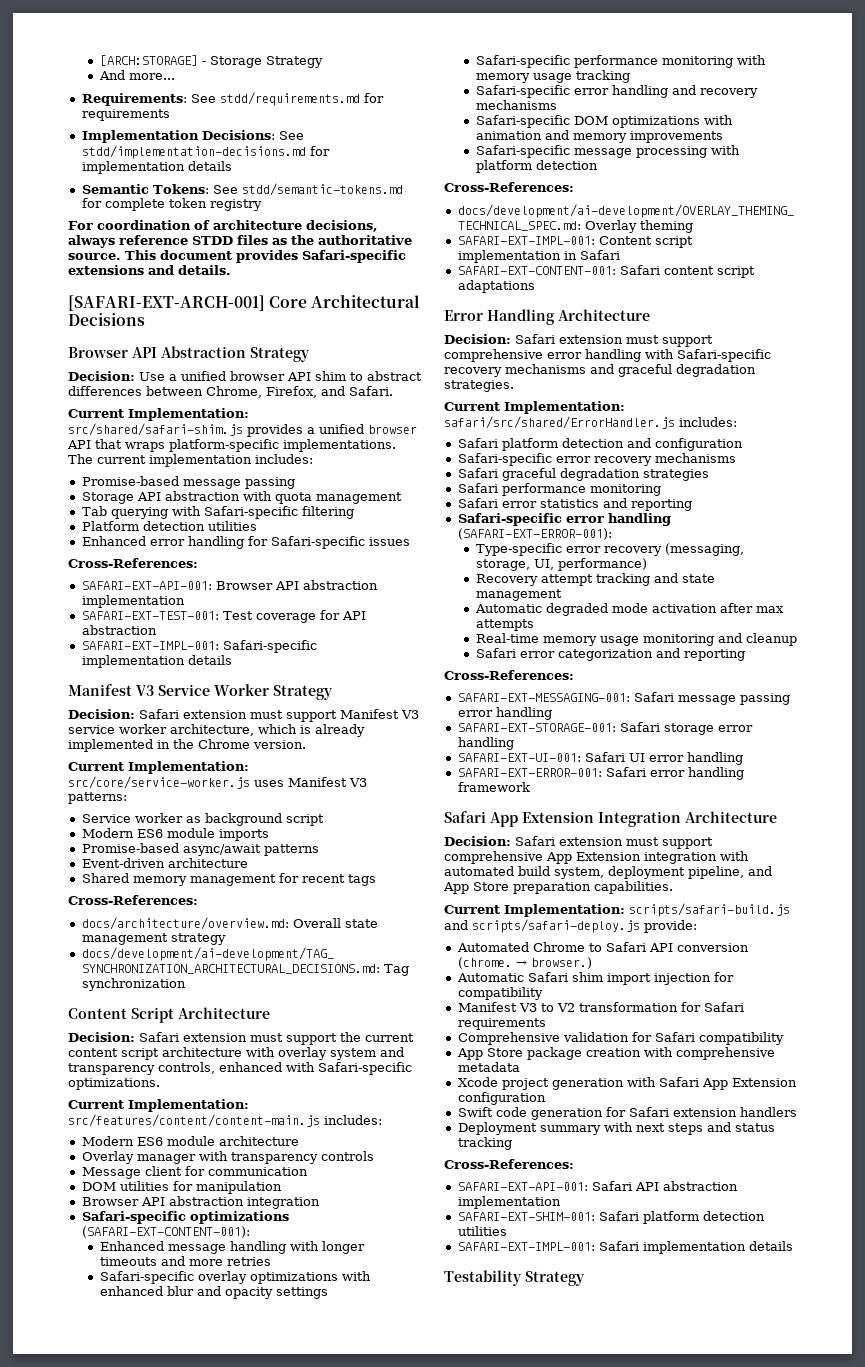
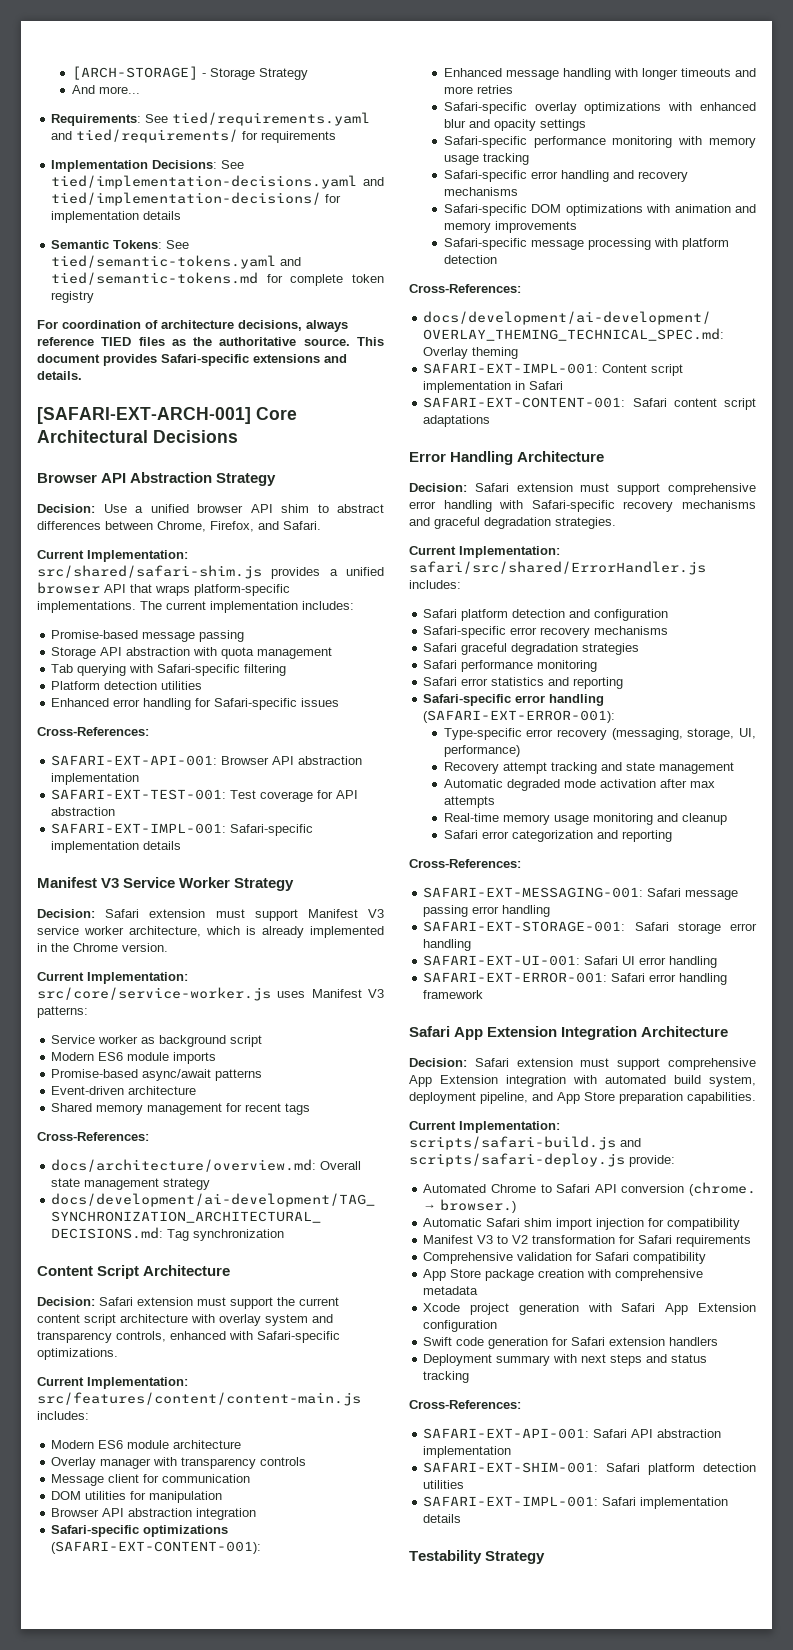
[99,55,198,66] [ARCH:STORAGE] -> [71,66,198,80] [ARCH-STORAGE]
[219,92,360,106] stdd/requirements.md -> [172,112,371,126] [51,129,239,143] tied/requirements.yaml and tied/requirements/
[81,145,306,159] stdd/implementation-decisions.md -> [51,175,384,189] [51,192,322,206] tied/implementation-decisions.yaml and tied/implementation-decisions/
[241,183,403,196] stdd/semantic-tokens.md -> [51,255,302,269] [51,272,259,285] tied/semantic-tokens.yaml and tied/semantic-tokens.md
[192,236,233,245] STDD -> [101,337,132,346] TIED

